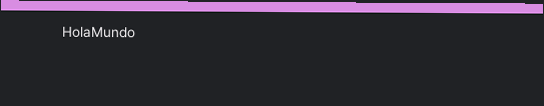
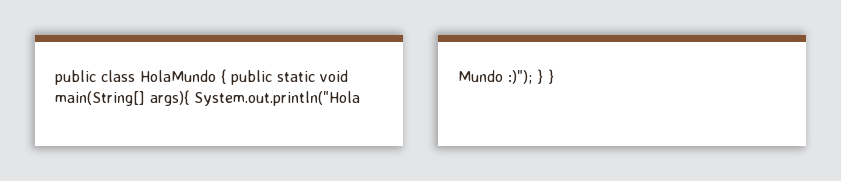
[62,26,136,39] HolaMundo -> [55,69,348,85] [55,90,360,106] [458,69,554,84] public class HolaMundo { public static void main(String[] args){ System.out.println("Hola Mundo :)"); } }

